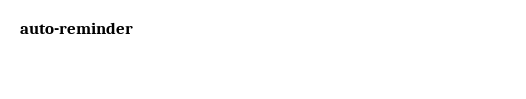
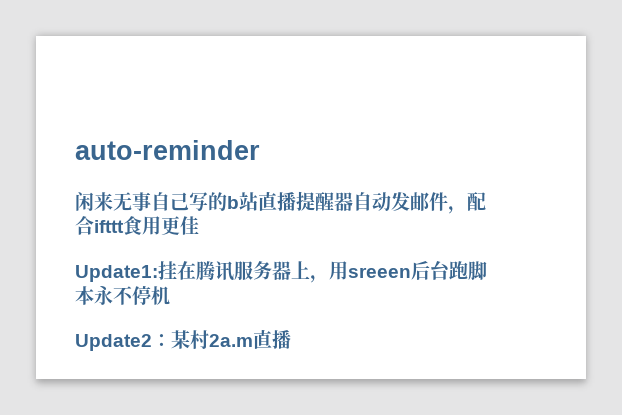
(133, 28) none -> [75,191,486,214] [75,216,199,235] [75,260,487,283] [75,285,170,305] [75,329,291,351] // 闲来无事自己写的b站直播提醒器自动发邮件，配合ifttt食用更佳 // Update1:挂在腾讯服务器上，用sreeen后台跑脚本永不停机 // Update2：某村2a.m直播

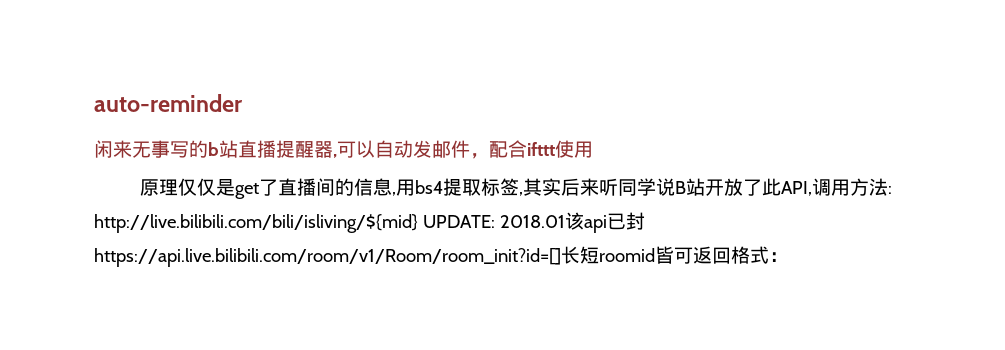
[151,192,189,211] 自己 -> (170, 149) none
(353, 201) none -> [333,140,375,158] ,可以
[123,216,199,235] [75,260,487,283] [75,285,170,305] [75,329,291,351] 食用更佳 // Update1:挂在腾讯服务器上，用sreeen后台跑脚本永不停机 // Update2：某村2a.m直播 -> [555,140,593,158] [140,178,893,199] [94,212,645,233] [94,246,788,267] 使用 // 原理仅仅是get了直播间的信息,用bs4提取标签,其实后来听同学说B站开放了此API,调用方法: http://live.bilibili.com/bili/isliving/${mid} UPDATE: 2018.01该api已封https://api.live.bilibili.com/room/v1/Room/room_init?id=[]长短roomid皆可返回格式：

